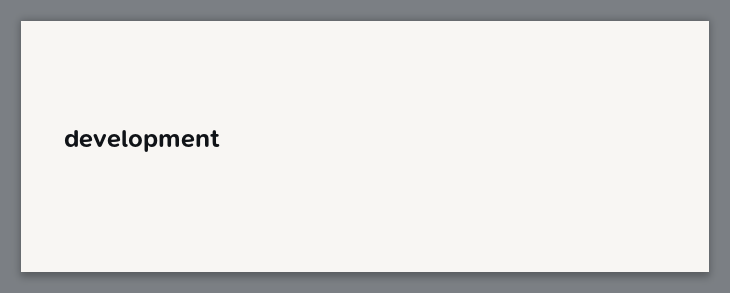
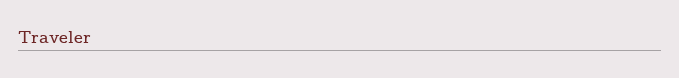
[64,130,220,152] development -> [18,31,91,43] Traveler

